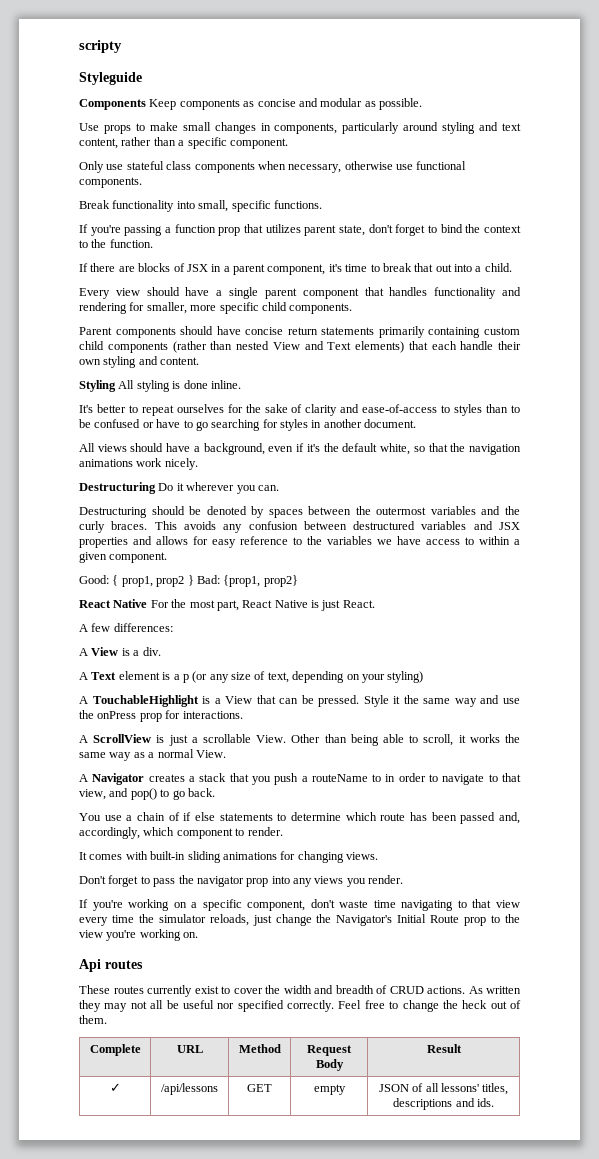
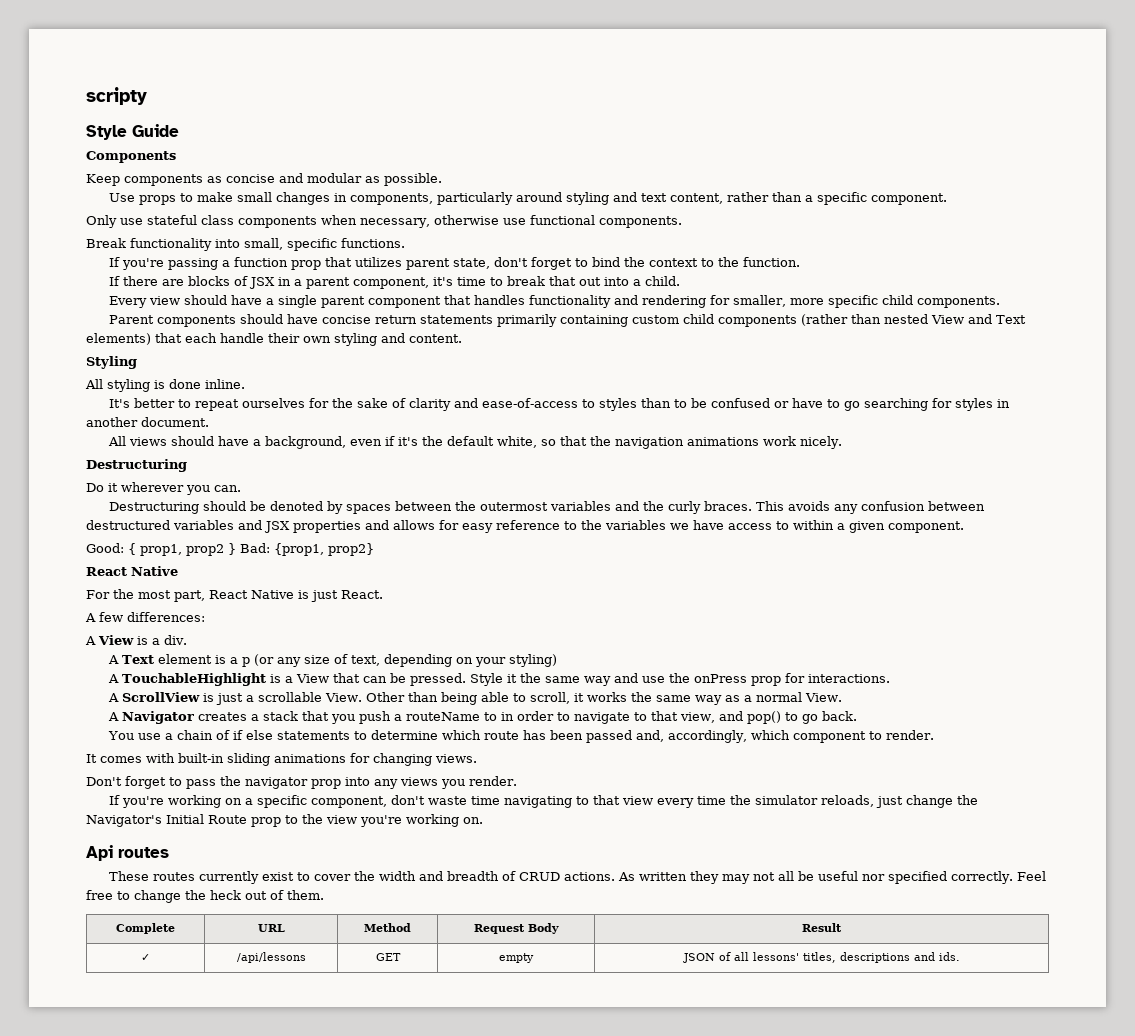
[79,72,142,85] Styleguide -> [86,124,179,140] Style Guide
(146, 104) none -> (176, 157) //
(116, 386) none -> (137, 362) //
(156, 488) none -> (187, 465) //
(148, 603) none -> (178, 571) //

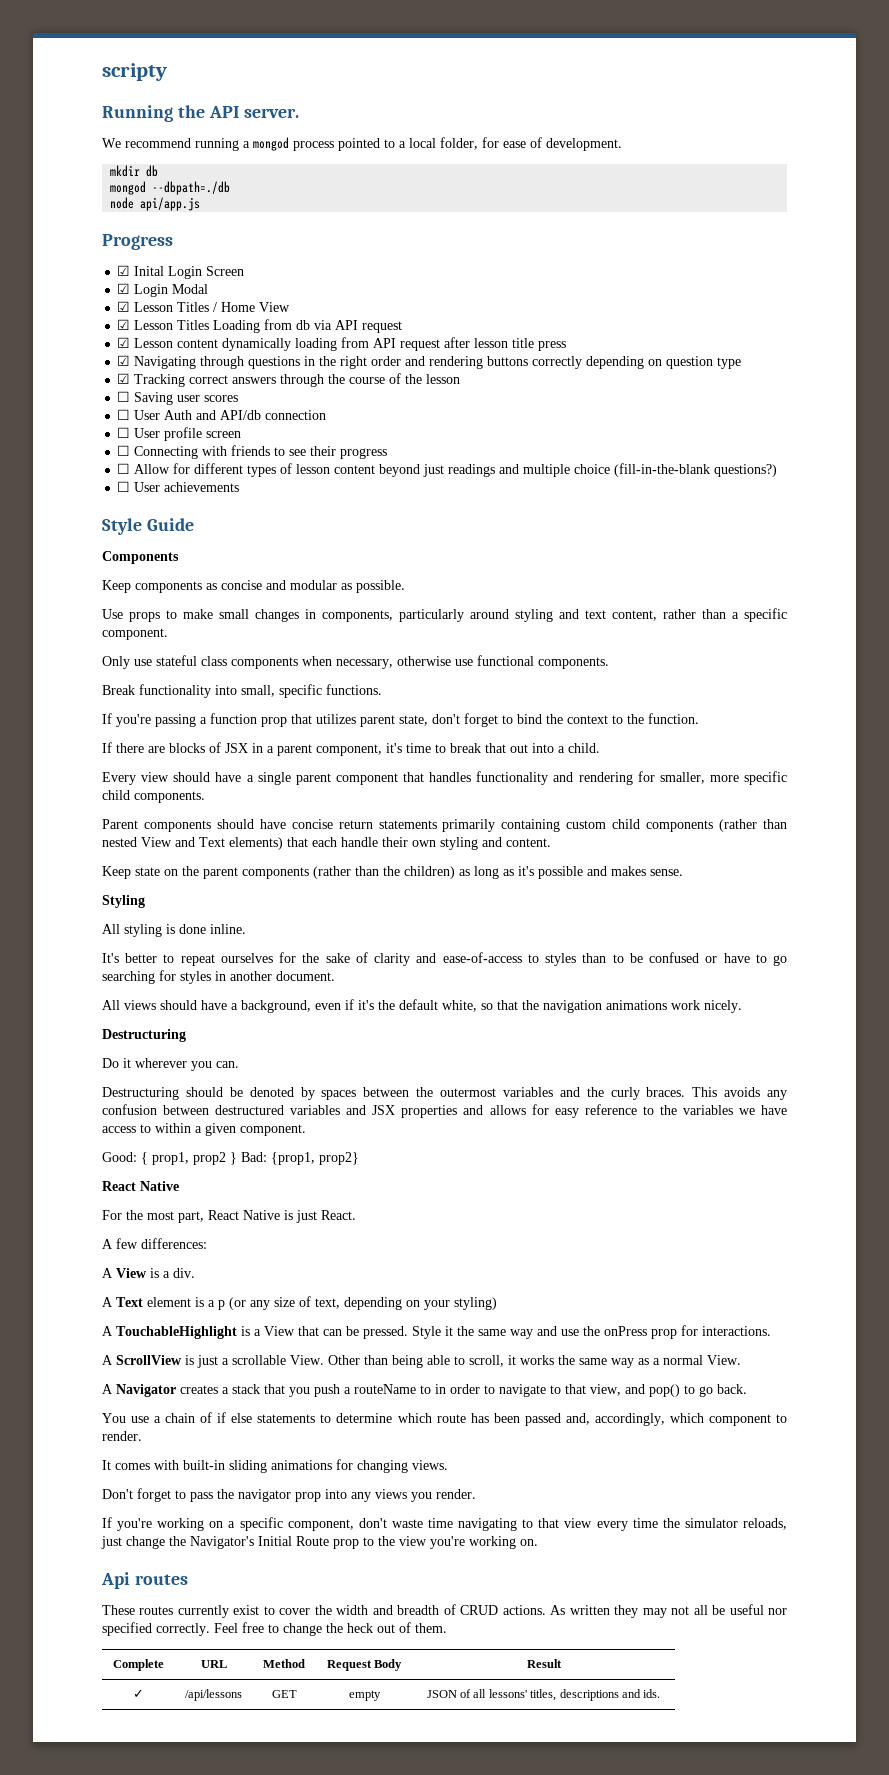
(147, 96) none -> [102,105,299,122] [102,137,622,151] [110,165,159,177] [110,181,231,195] [110,197,201,211] [102,234,173,250] [117,265,245,279] [117,283,209,297] [117,301,291,312] [117,319,403,333] [117,337,567,351] [117,355,742,369] [117,373,461,387] [117,391,239,405] [117,409,327,420] [117,427,242,441] [117,445,388,459] [117,463,778,477] [117,481,240,492] // Running the API server. // We recommend running a mongod process pointed to a local folder, for ease of development. // mkdir db // mongod --dbpath=./db // node api/app.js // Progress // ☑ Inital Login Screen // ☑ Login Modal // ☑ Lesson Titles / Home View // ☑ Lesson Titles Loading from db via API request // ☑ Lesson content dynamically loading from API request after lesson title press // ☑ Navigating through questions in the right order and rendering buttons correctly depending on question type // ☑ Tracking correct answers through the course of the lesson // ☐ Saving user scores // ☐ User Auth and API/db connection // ☐ User profile screen // ☐ Connecting with friends to see their progress // ☐ Allow for different types of lesson content beyond just readings and multiple choice (fill-in-the-blank questions?) // ☐ User achievements
(462, 338) none -> [102,866,683,879] // Keep state on the parent components (rather than the children) as long as it's possible and makes sense.

